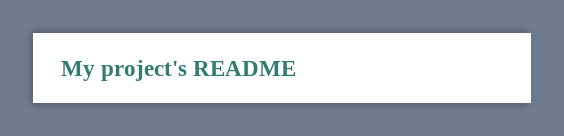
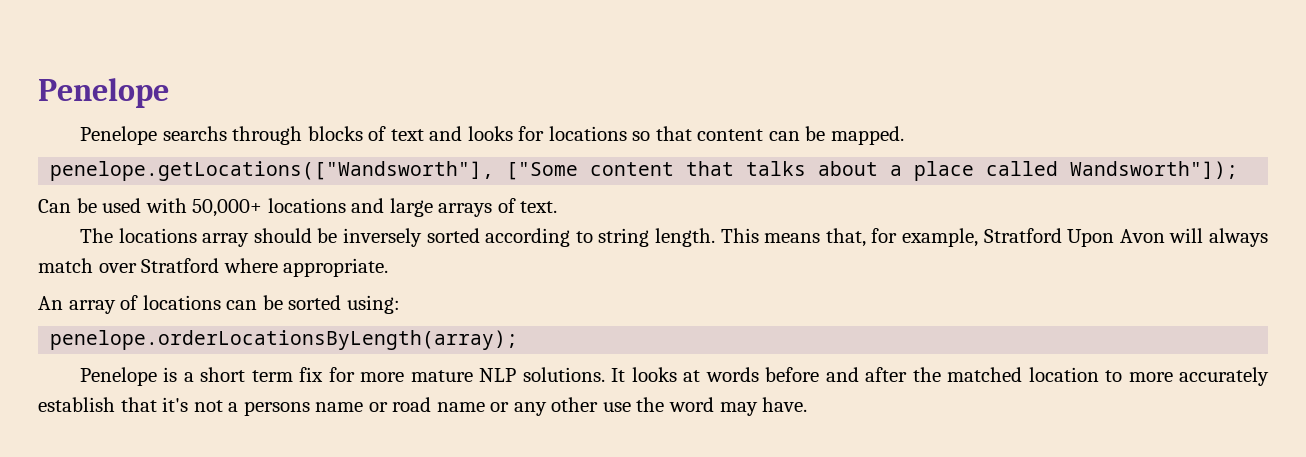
[61,60,297,81] My project's README -> [38,78,169,108] [79,126,904,145] [50,161,1239,181] [38,198,558,217] [79,228,1268,247] [38,258,389,277] [38,295,400,314] [50,330,519,350] [79,367,1270,386] [38,397,808,416] Penelope // Penelope searchs through blocks of text and looks for locations so that content can be mapped. // penelope.getLocations(["Wandsworth"], ["Some content that talks about a place called Wandsworth"]); // Can be used with 50,000+ locations and large arrays of text. // The locations array should be inversely sorted according to string length. This means that, for example, Stratford Upon Avon will always match over Stratford where appropriate. // An array of locations can be sorted using: // penelope.orderLocationsByLength(array); // Penelope is a short term fix for more mature NLP solutions. It looks at words before and after the matched location to more accurately establish that it's not a persons name or road name or any other use the word may have.

